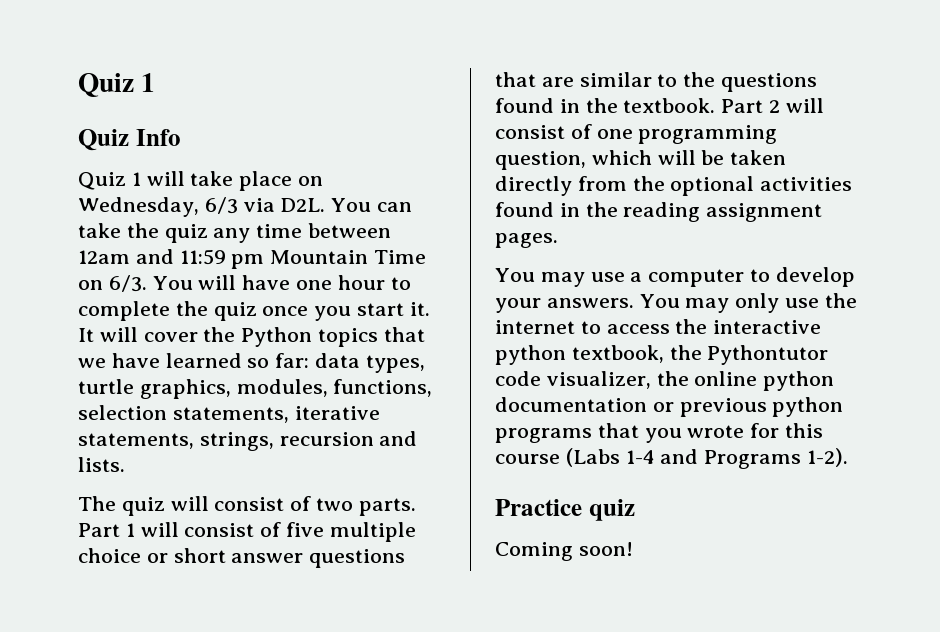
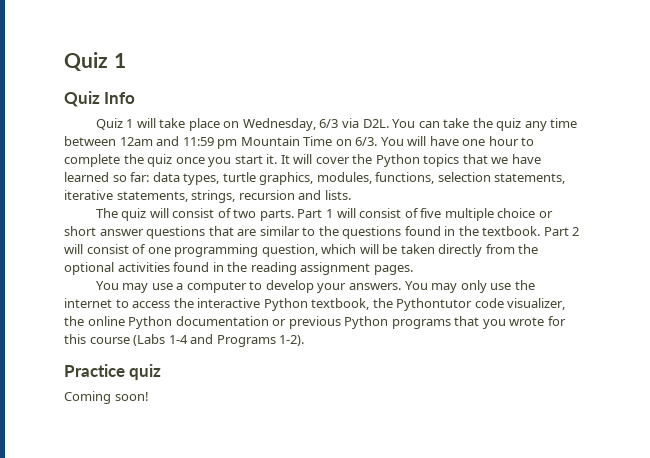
[495,345,566,365] python -> [263,298,308,311] Python
[763,371,835,391] python -> [128,316,173,329] Python
[772,397,844,417] python -> [344,316,389,329] Python

